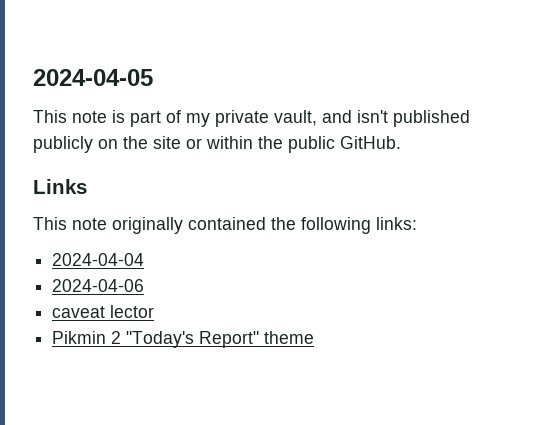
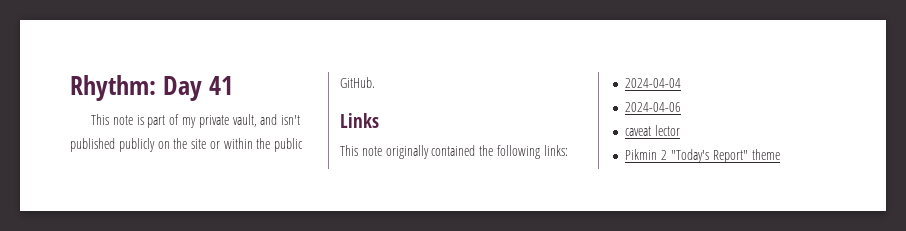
[33,69,153,86] 2024-04-05 -> [70,75,233,101] Rhythm: Day 41

